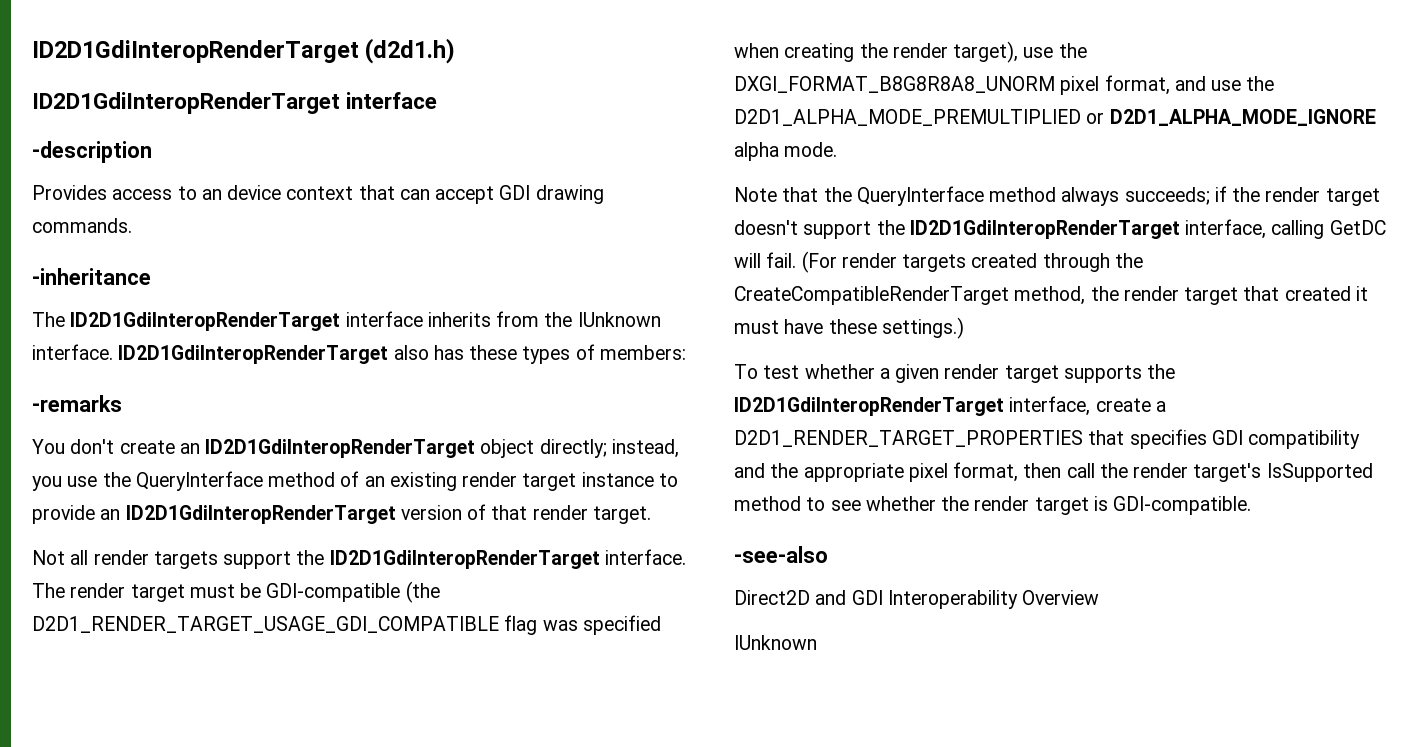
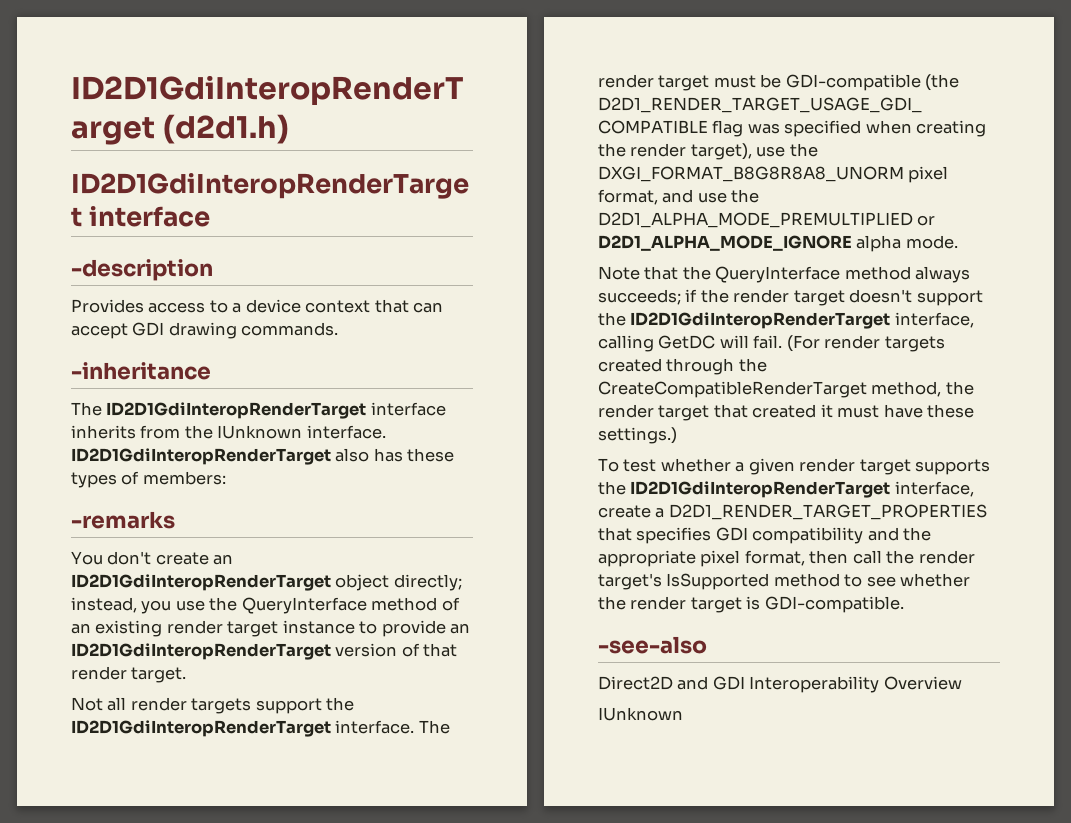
[201,189,222,200] an -> [232,303,242,313] a

